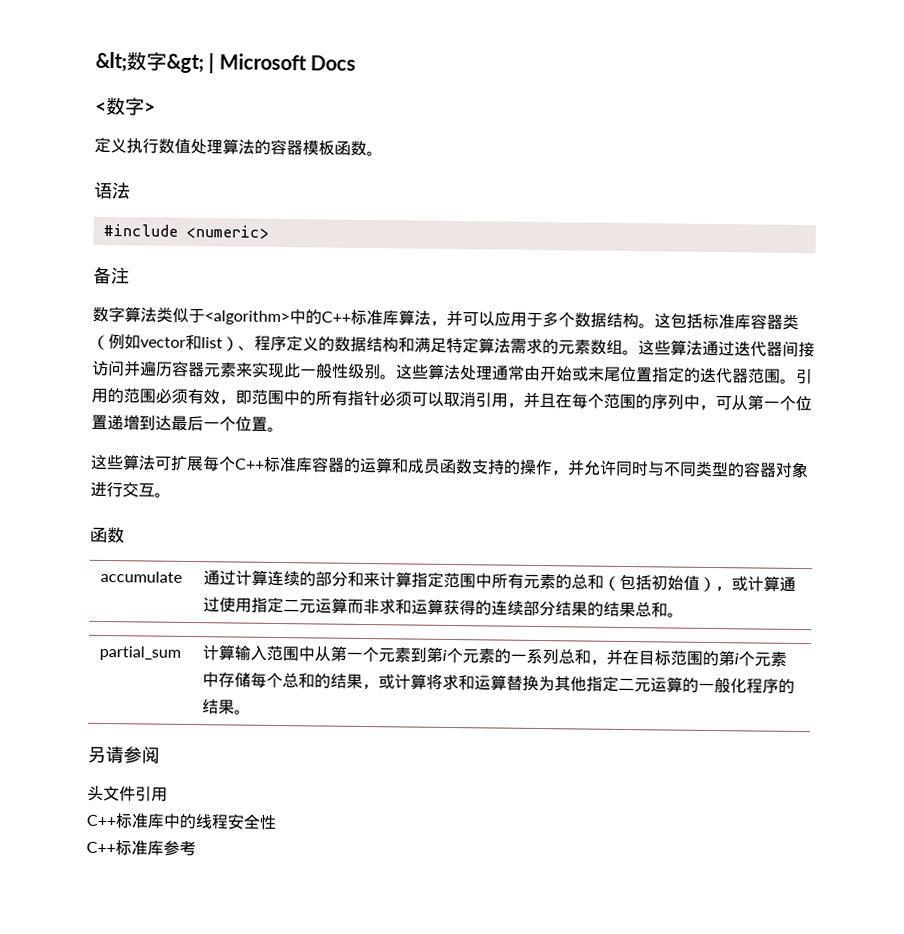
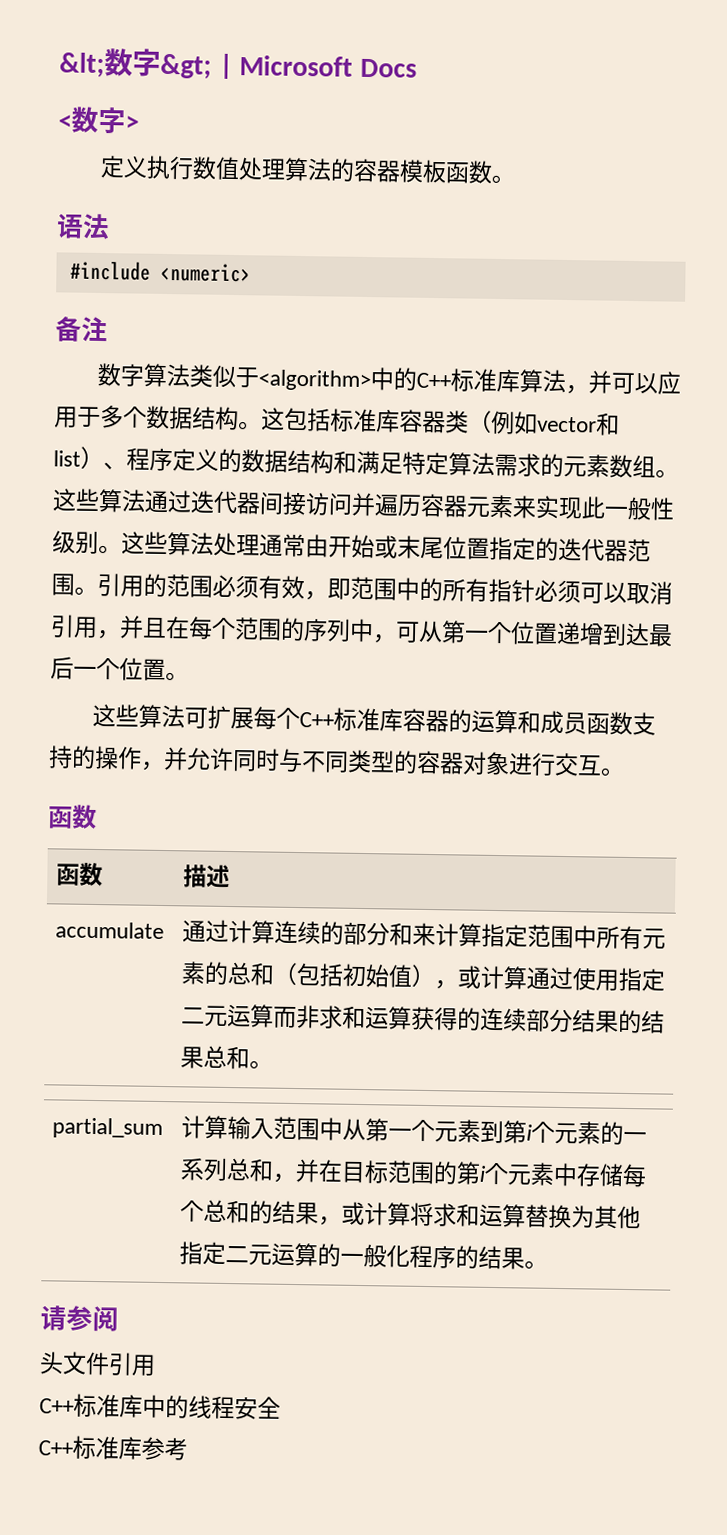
(125, 535) none -> [56,862,104,887] [183,864,231,889] // 函数 | 描述
[87,746,106,764] 另 -> (549, 1264) none
[259,814,276,830] 性 -> (281, 1407) none

